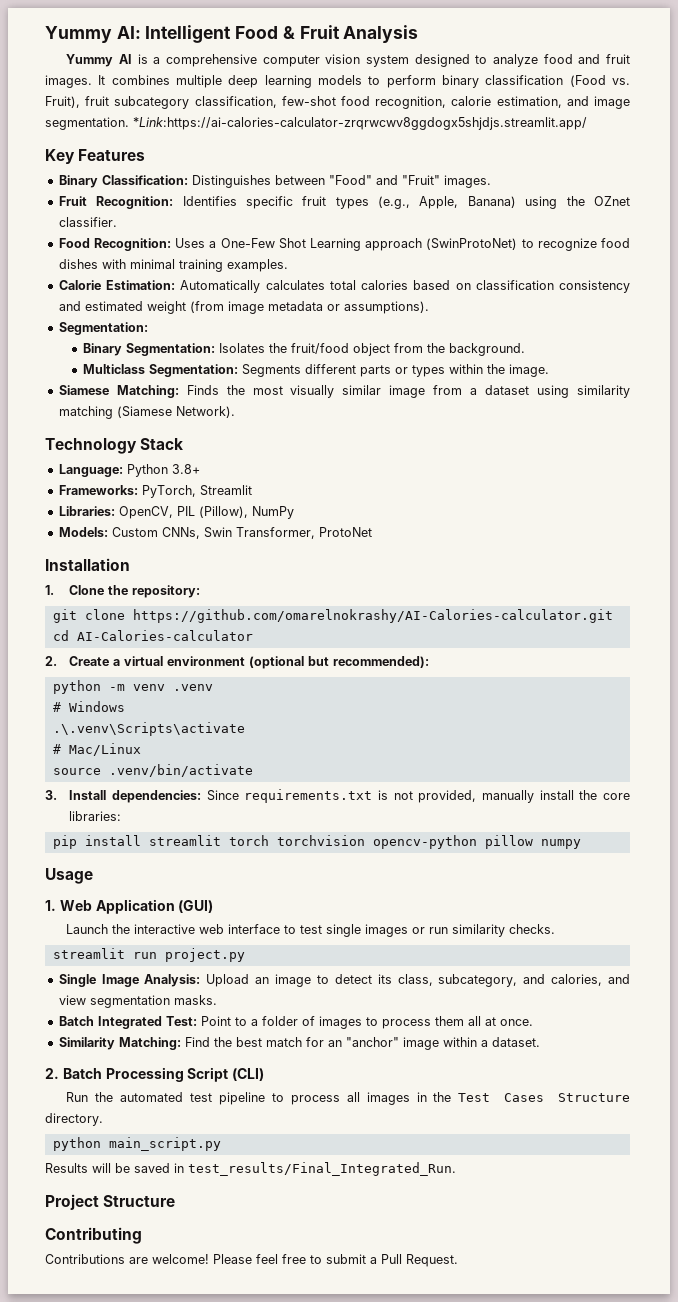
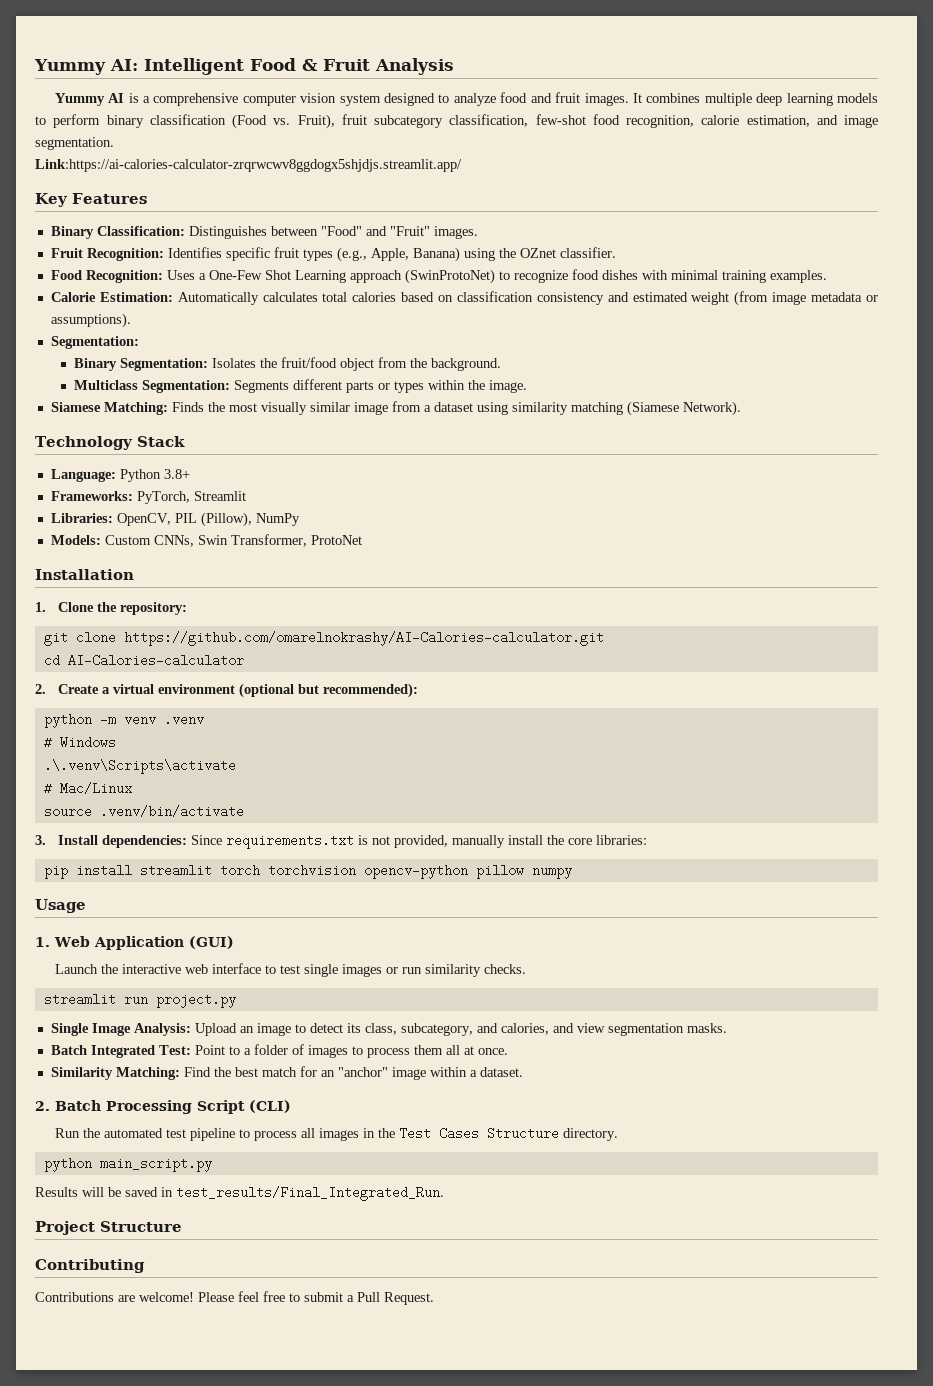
[133,117,587,130] *Link:https://ai-calories-calculator-zrqrwcwv8ggdogx5shjdjs.streamlit.app/ -> [35,159,462,172] // Link:https://ai-calories-calculator-zrqrwcwv8ggdogx5shjdjs.streamlit.app/

